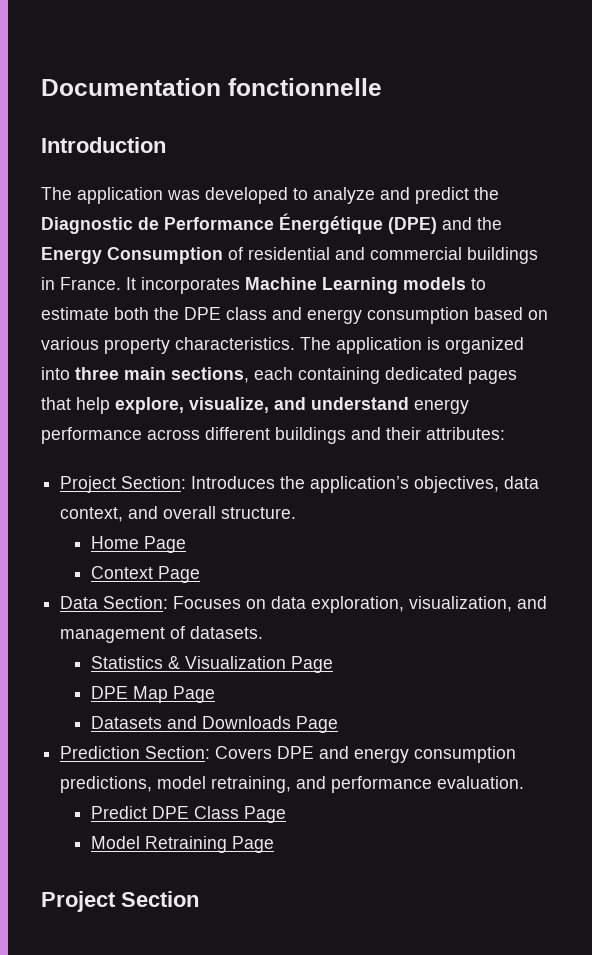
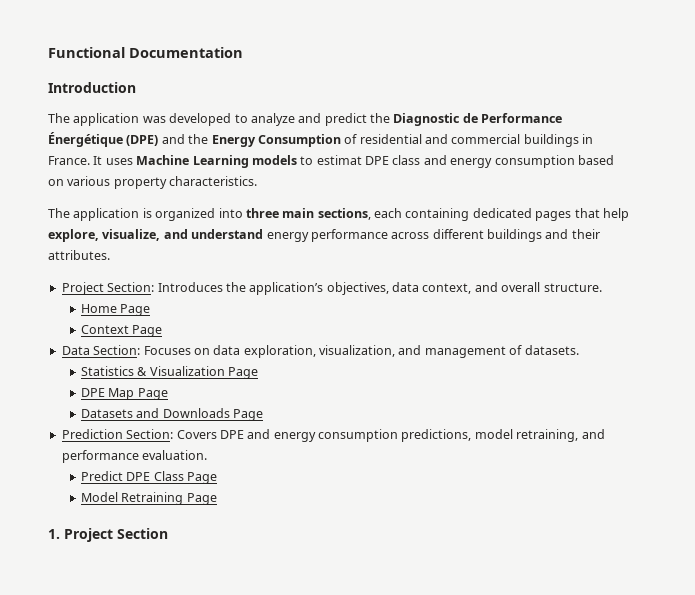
(41, 87) none -> [48,47,125,58] Functional
[228,78,382,96] fonctionnelle -> (243, 52) none
[141,277,240,294] incorporates -> [105,158,133,165] uses
[41,307,179,320] estimate both the -> [316,155,362,165] estimat
(295, 343) none -> (258, 181) //
[426,427,505,440] attributes: -> [48,250,110,260] attributes.
(274, 844) none -> [48,529,60,539] 1.

